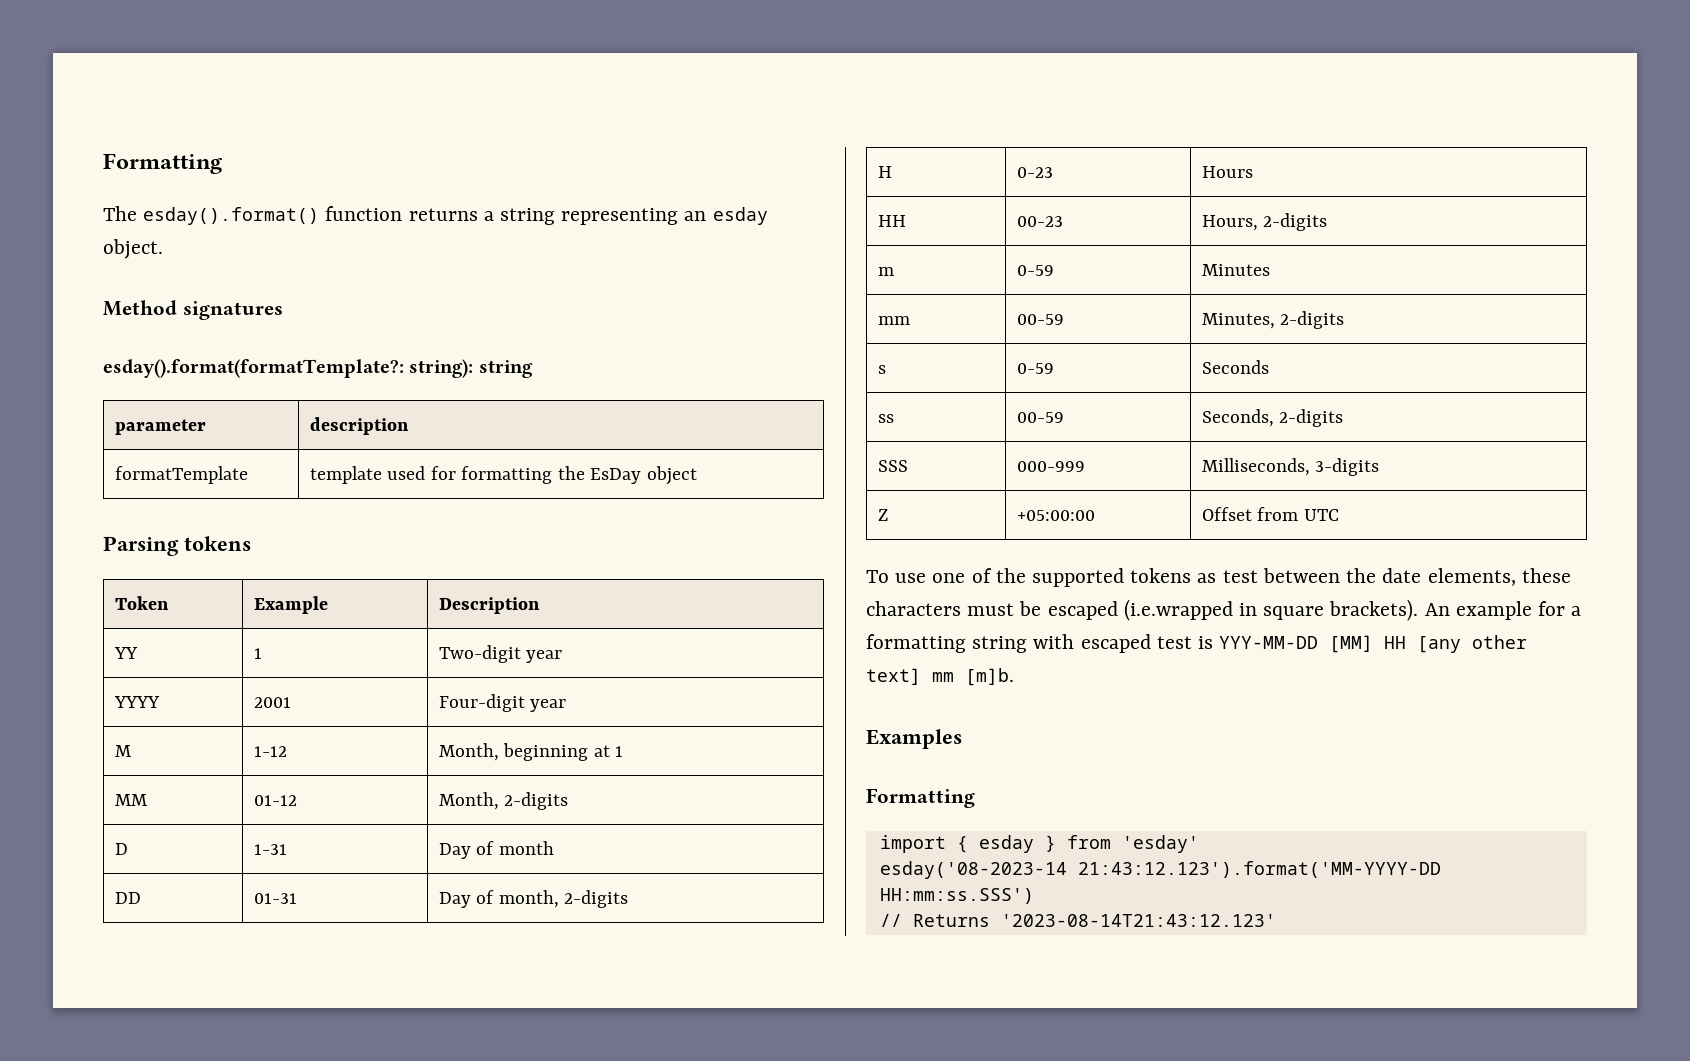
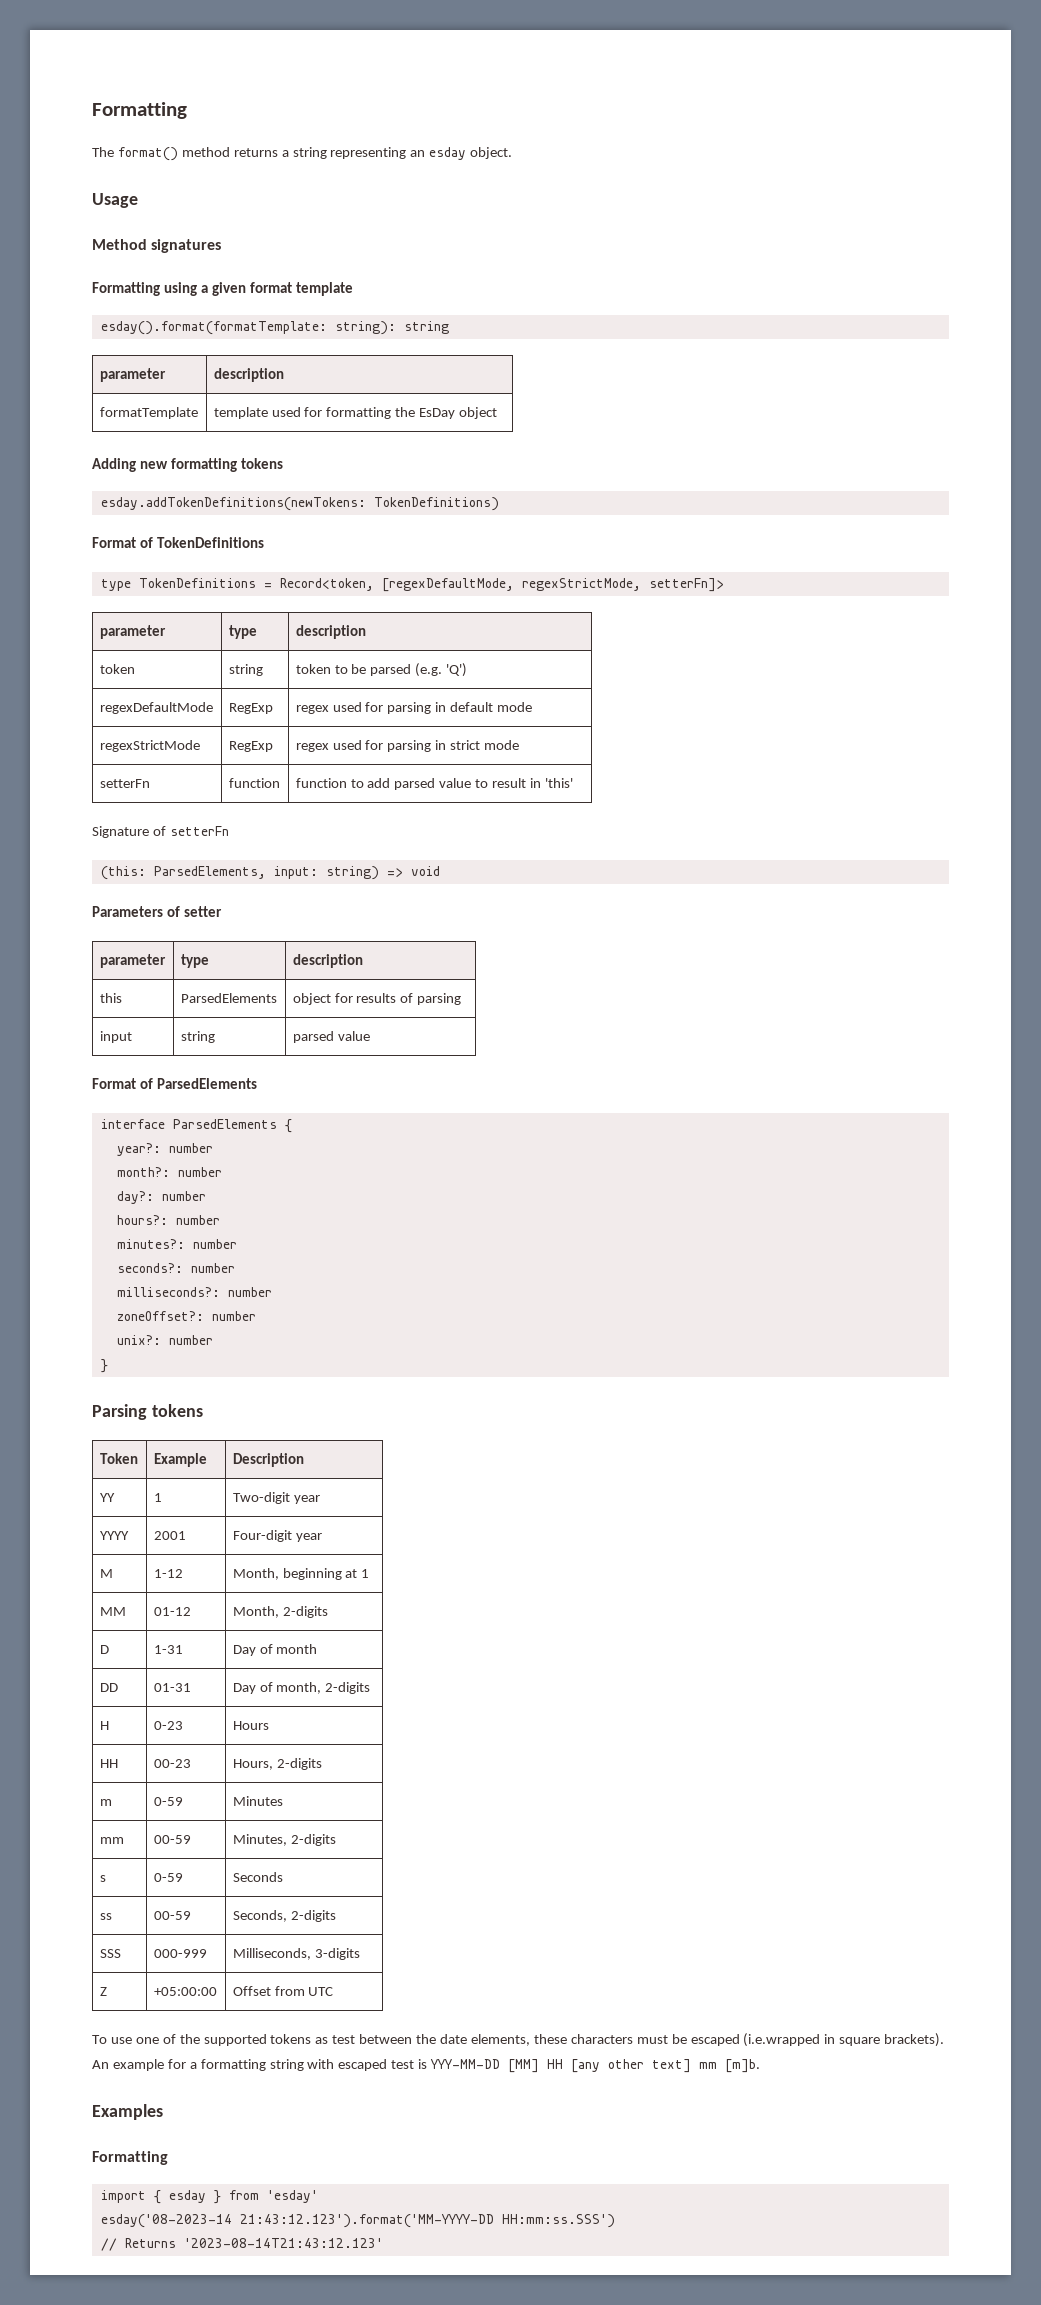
[143,206,403,225] esday().format() function -> [117,147,230,161] format() method
(163, 249) none -> [92,193,138,208] // Usage
[103,359,404,378] esday().format(formatTemplate?: -> [92,282,353,296] [100,321,327,335] Formatting using a given format template // esday().format(formatTemplate:
(697, 475) none -> [92,458,283,472] [100,497,499,511] [92,537,264,548] [100,578,724,592] [99,625,166,639] [228,625,257,639] [295,625,366,639] [99,664,135,674] [228,664,263,676] [295,663,468,677] [99,702,213,714] [228,703,273,714] [295,702,533,714] [99,740,200,752] [228,741,273,752] [295,740,520,752] [99,779,150,788] [228,778,280,788] [295,778,573,790] [92,826,229,838] [100,866,440,880] [92,906,222,917] [99,954,166,968] [180,954,209,968] [292,954,363,968] [99,993,122,1003] [180,993,277,1003] [292,993,462,1005] [99,1031,132,1043] [180,1031,215,1043] [292,1031,370,1043] [92,1078,257,1089] [100,1119,292,1133] [116,1143,213,1156] [116,1167,222,1177] [116,1191,206,1204] [116,1215,220,1225] [116,1239,237,1249] [116,1263,235,1273] [116,1287,272,1297] [116,1311,256,1321] [116,1335,213,1345] [100,1359,108,1373] // Adding new formatting tokens // esday.addTokenDefinitions(newTokens: TokenDefinitions) // Format of TokenDefinitions // type TokenDefinitions = Record<token, [regexDefaultMode, regexStrictMode, setterFn]> // parameter | type | description // token | string | token to be parsed (e.g. 'Q') // regexDefaultMode | RegExp | regex used for parsing in default mode // regexStrictMode | RegExp | regex used for parsing in strict mode // setterFn | function | function to add parsed value to result in 'this' // Signature of setterFn // (this: ParsedElements, input: string) => void // Parameters of setter // parameter | type | description // this | ParsedElements | object for results of parsing // input | string | parsed value // Format of ParsedElements // interface ParsedElements { // year?: number // month?: number // day?: number // hours?: number // minutes?: number // seconds?: number // milliseconds?: number // zoneOffset?: number // unix?: number // }

